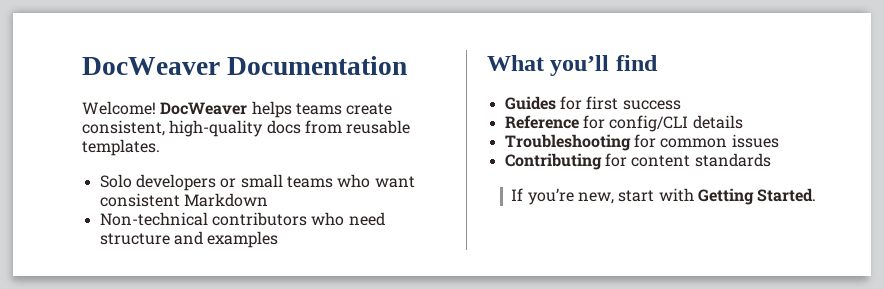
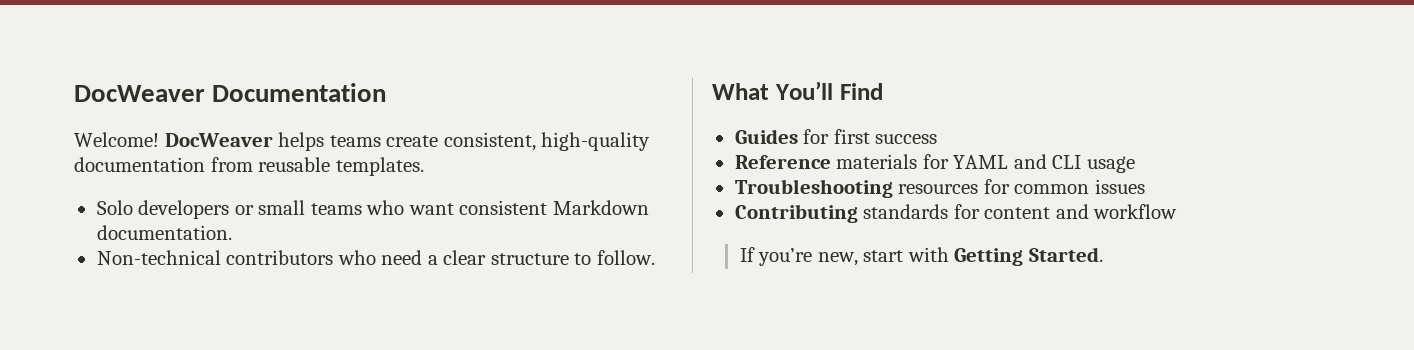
[266,120,301,134] docs -> [74,157,205,172] documentation
(268, 200) none -> [96,225,232,240] documentation.
[99,231,279,248] structure and examples -> [427,250,655,265] a clear structure to follow.
[550,55,658,76] you’ll find -> [774,81,883,100] You’ll Find
[582,115,743,132] for config/CLI details -> [836,154,1135,173] materials for YAML and CLI usage
(631, 142) none -> [898,184,979,194] resources
(602, 161) none -> [863,204,949,219] standards
[694,153,771,167] standards -> [1055,204,1178,219] and workflow

